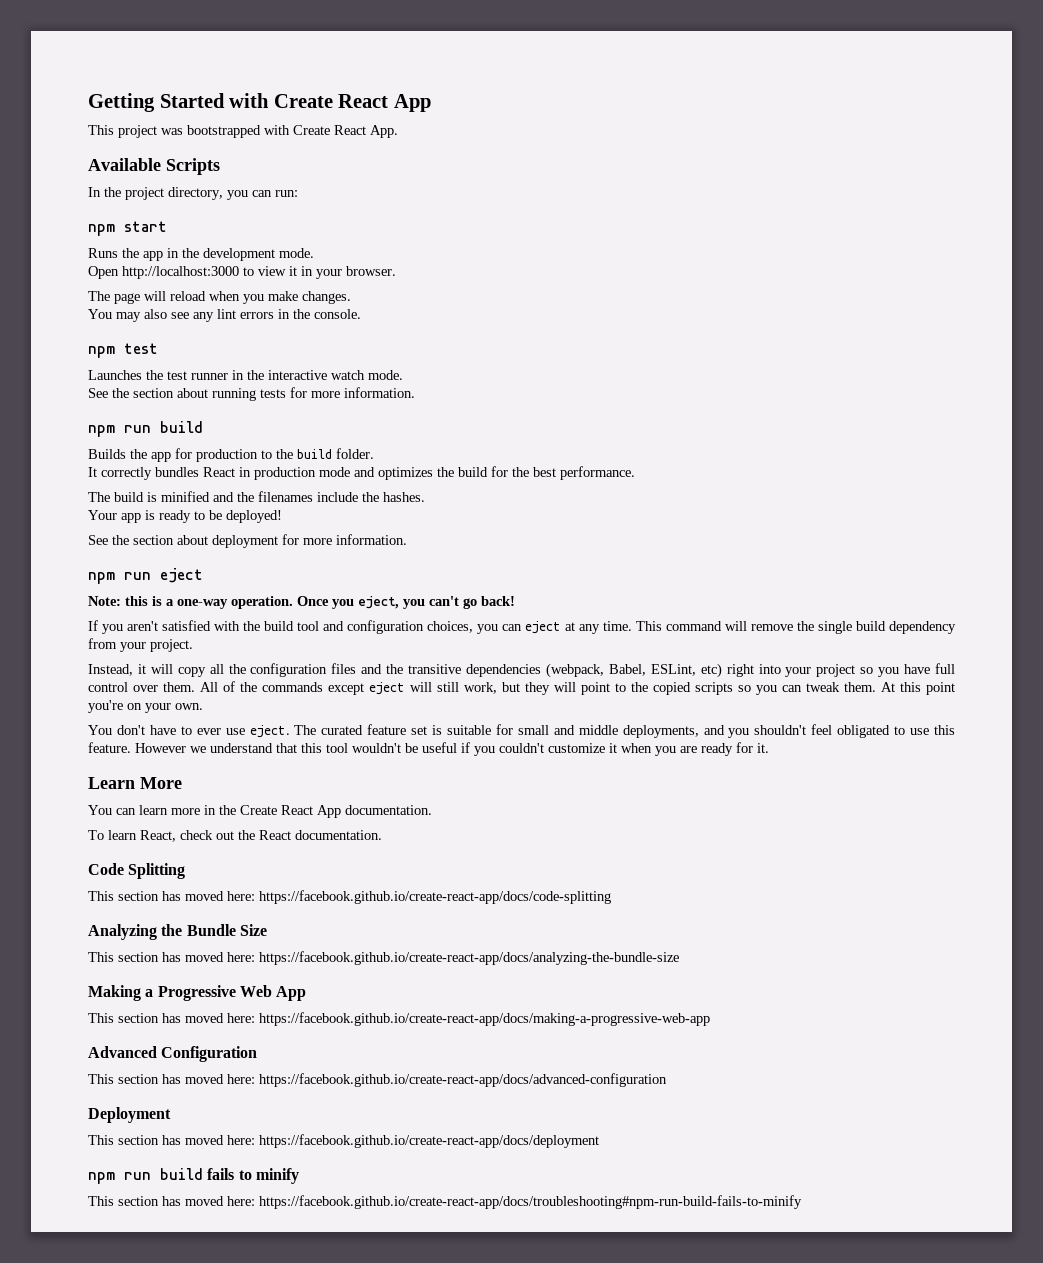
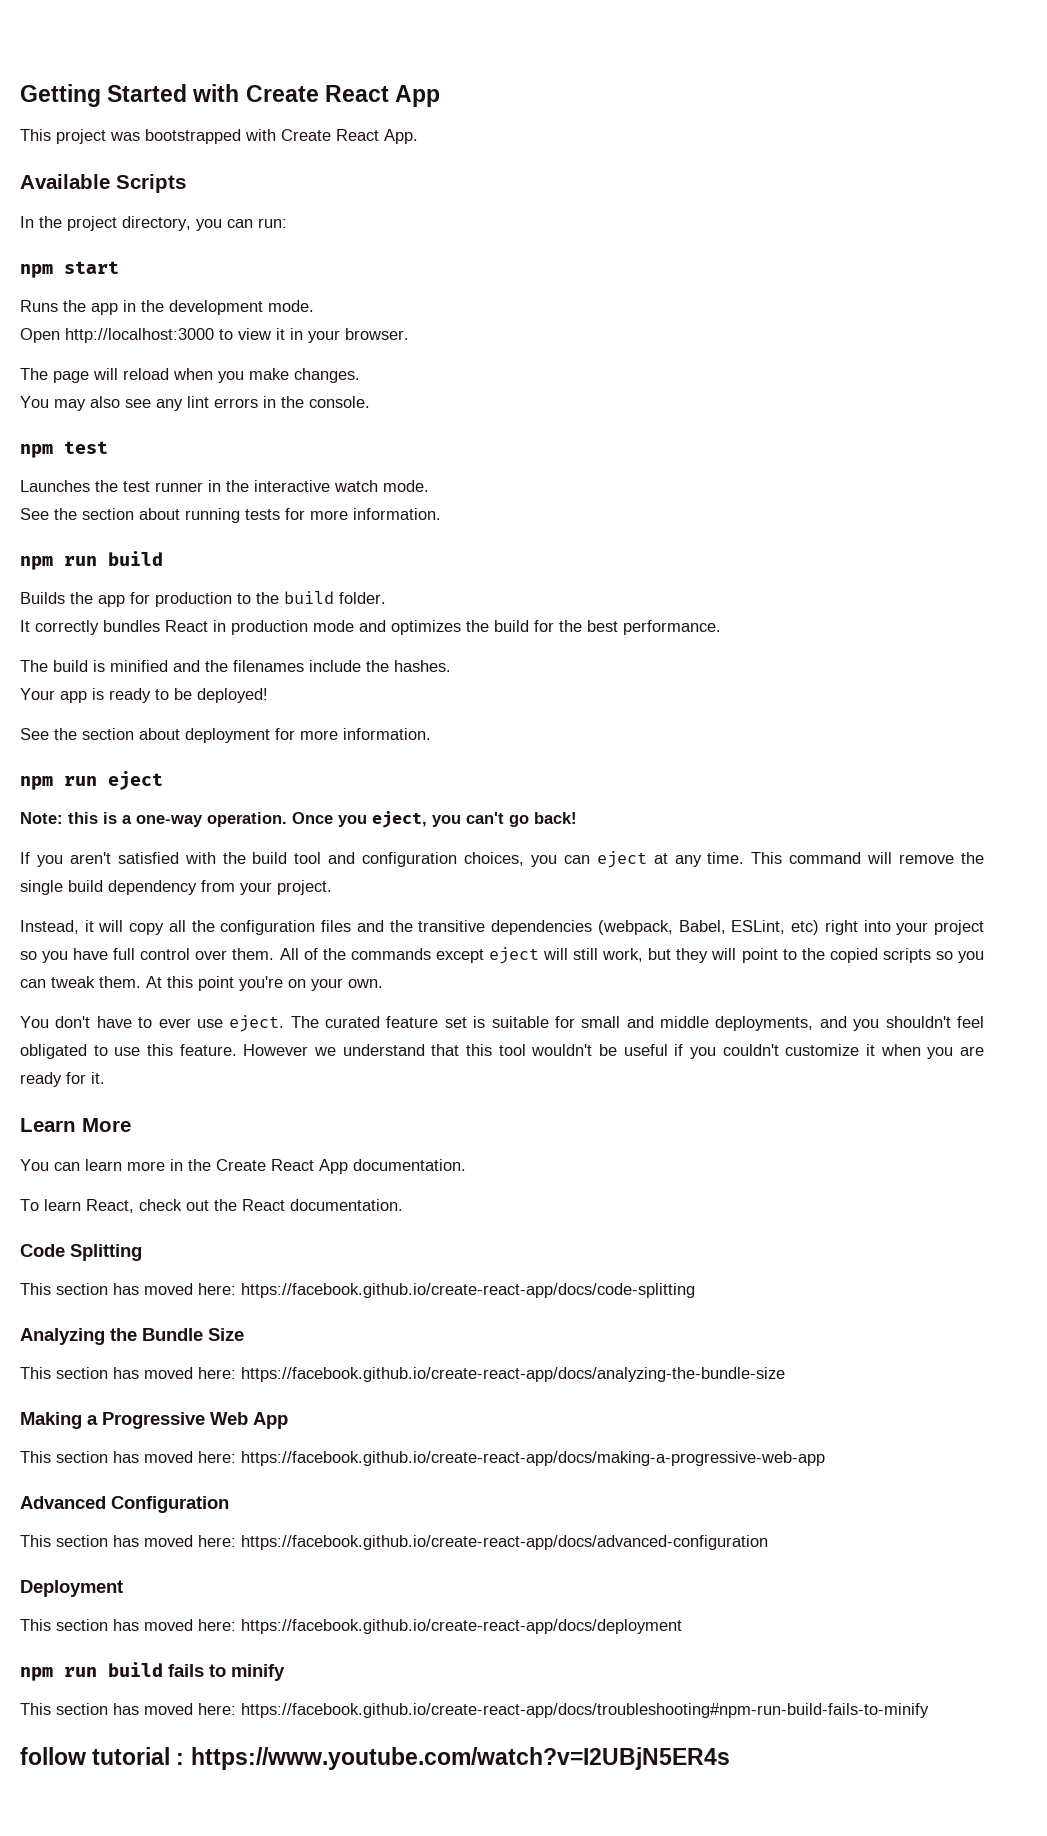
(802, 1202) none -> [20,1747,730,1770] // follow tutorial : https://www.youtube.com/watch?v=I2UBjN5ER4s

